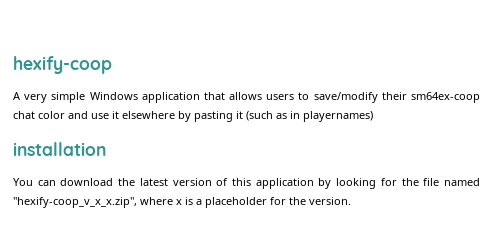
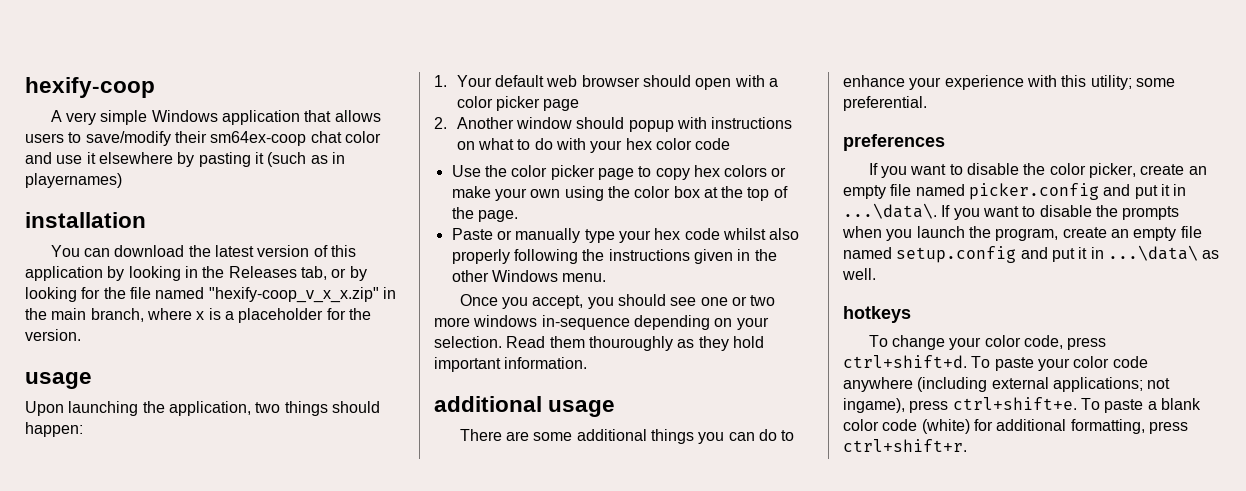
[380,178,481,186] [13,197,137,208] for the file named "hexify-coop_v_x_x.zip", -> [184,266,367,281] [25,287,396,303] [25,308,144,322] in the Releases tab, or by looking for the file named "hexify-coop_v_x_x.zip" in the main branch,
(351, 201) none -> [25,372,92,389] [25,401,380,416] [25,422,83,437] [434,75,779,90] [456,96,580,111] [434,117,793,132] [456,138,731,153] [451,165,787,180] [451,186,788,201] [451,207,518,222] [451,228,800,243] [451,249,777,264] [451,270,607,282] [459,294,776,309] [434,315,769,330] [434,336,764,351] [434,357,588,372] [434,396,616,417] [459,429,795,444] [843,75,1175,90] [843,96,927,111] [843,134,945,151] [868,163,1207,178] [843,183,1187,200] [843,203,1180,220] [842,226,1202,241] [843,245,1220,263] [842,268,876,280] [843,306,911,323] [868,335,1107,350] [843,355,1148,371] [843,377,1171,392] [843,397,1201,413] [843,419,1188,434] [843,439,967,452] // usage // Upon launching the application, two things should happen: // 1. Your default web browser should open with a color picker page // 2. Another window should popup with instructions on what to do with your hex color code // Use the color picker page to copy hex colors or make your own using the color box at the top of the page. // Paste or manually type your hex code whilst also properly following the instructions given in the other Windows menu. // Once you accept, you should see one or two more windows in-sequence depending on your selection. Read them thouroughly as they hold important information. // additional usage // There are some additional things you can do to enhance your experience with this utility; some preferential. // preferences // If you want to disable the color picker, create an empty file named picker.config and put it in ...\data\. If you want to disable the prompts when you launch the program, create an empty file named setup.config and put it in ...\data\ as well. // hotkeys // To change your color code, press ctrl+shift+d. To paste your color code anywhere (including external applications; not ingame), press ctrl+shift+e. To paste a blank color code (white) for additional formatting, press ctrl+shift+r.

